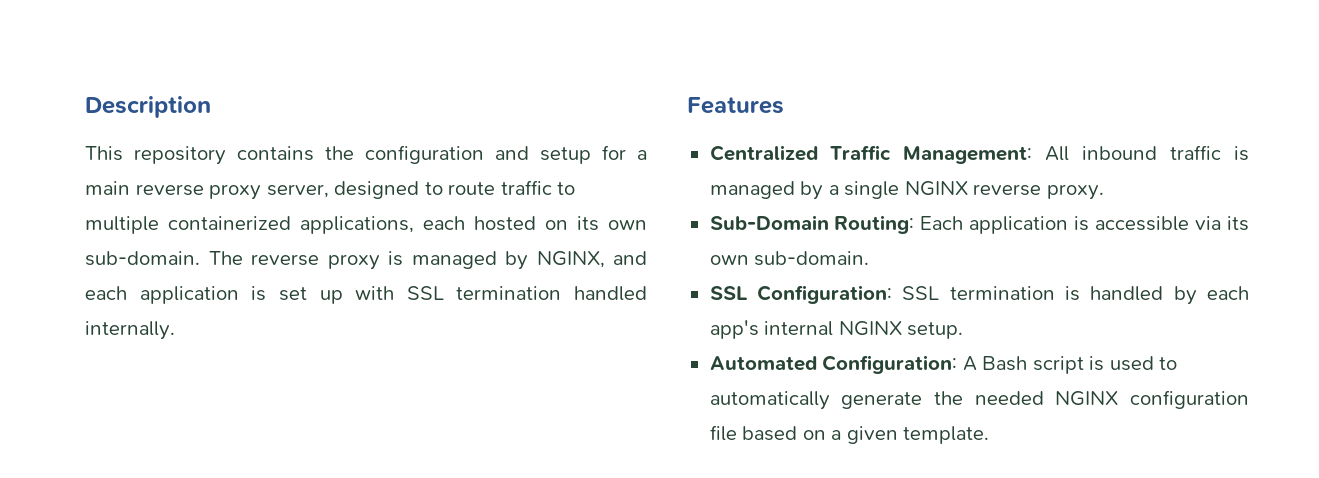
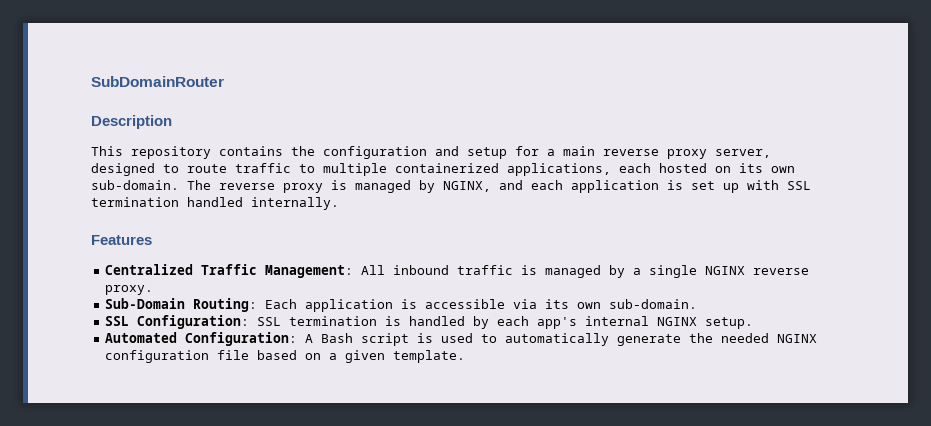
(85, 107) none -> [91,76,224,87] SubDomainRouter //

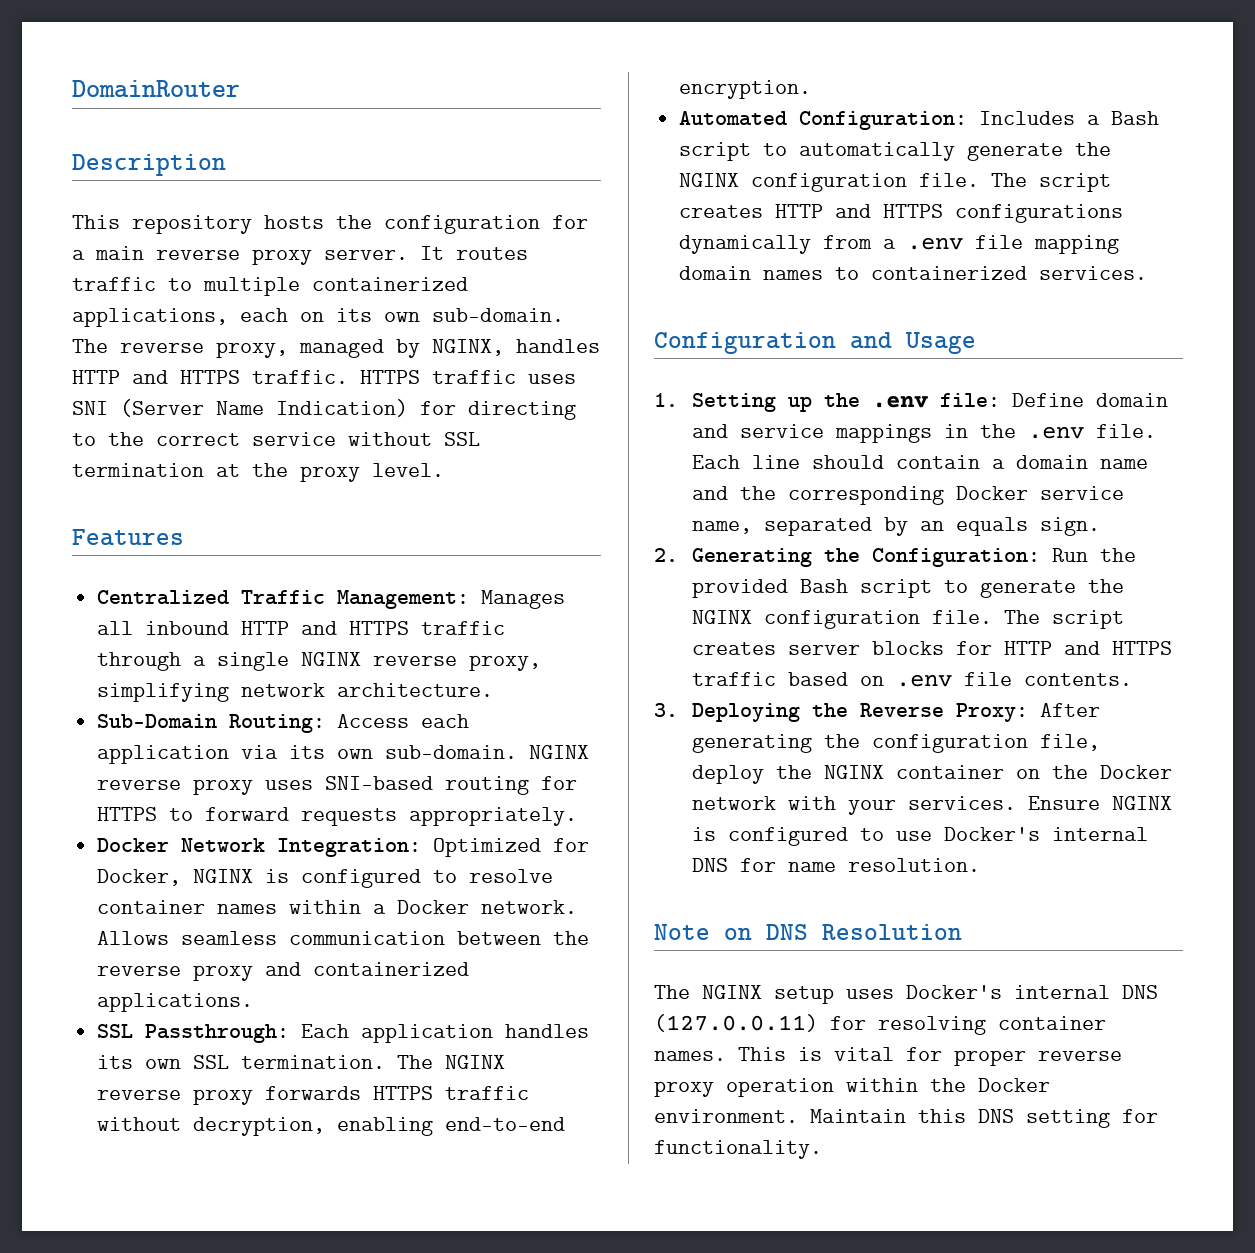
[91,76,224,87] SubDomainRouter -> [72,80,240,98] DomainRouter
[219,146,507,159] contains the configuration and setup -> [264,215,540,234] hosts the configuration
[715,149,771,158] [91,163,227,176] server, designed to route -> [324,246,528,260] server. It routes
[659,163,707,173] hosted -> (288, 315) none
[283,180,347,193] proxy is -> [216,342,288,358] proxy,
[499,180,811,193] [91,197,339,210] [91,235,152,245] [105,264,810,278] [105,285,154,295] [105,298,698,312] [105,315,754,329] [105,332,474,346] and each application is set up with SSL termination handled internally. // Features // Centralized Traffic Management: All inbound traffic is managed by a single NGINX reverse proxy. // Sub-Domain Routing: Each application is accessible via its own sub-domain. // SSL Configuration: SSL termination is handled by each app's internal NGINX setup. // Automated Configuration: A Bash script is used -> [516,339,600,353] [72,370,576,384] [72,399,576,420] [72,432,480,446] [72,463,444,482] [72,529,184,546] [97,590,566,609] [97,621,506,635] [97,652,542,671] [97,683,494,702] [97,714,470,733] [97,745,590,764] [97,776,578,795] [97,807,578,826] [97,838,590,857] [97,869,554,888] [97,900,578,914] [97,931,590,945] [97,962,470,981] [97,993,254,1012] [97,1024,590,1043] [97,1055,506,1069] [97,1086,530,1105] [97,1117,566,1136] [679,80,812,99] [679,111,1160,130] [679,142,752,161] handles HTTP and HTTPS traffic. HTTPS traffic uses SNI (Server Name Indication) for directing to the correct service without SSL termination at the proxy level. // Features // Centralized Traffic Management: Manages all inbound HTTP and HTTPS traffic through a single NGINX reverse proxy, simplifying network architecture. // Sub-Domain Routing: Access each application via its own sub-domain. NGINX reverse proxy uses SNI-based routing for HTTPS to forward requests appropriately. // Docker Network Integration: Optimized for Docker, NGINX is configured to resolve container names within a Docker network. Allows seamless communication between the reverse proxy and containerized applications. // SSL Passthrough: Each application handles its own SSL termination. The NGINX reverse proxy forwards HTTPS traffic without decryption, enabling end-to-end encryption. // Automated Configuration: Includes a Bash script
[721,333,818,343] [105,350,466,363] needed NGINX configuration file based on a given template. -> [679,173,1112,192] [679,204,1124,223] [679,235,1120,254] [679,266,1148,280] [654,332,976,354] [654,393,1168,412] [691,424,1156,443] [691,455,1148,469] [691,486,1124,505] [691,517,1100,536] [654,548,1136,567] [691,579,1124,598] [691,610,1124,629] [691,641,1172,655] [691,672,1132,687] [654,703,1100,722] [691,734,1100,753] [691,765,1172,784] [691,796,1172,815] [691,827,1148,846] [691,858,980,872] [654,924,962,940] [654,985,1158,1004] [654,1014,1106,1035] [654,1047,1122,1066] [654,1078,1050,1097] [654,1109,1158,1128] [654,1140,822,1159] NGINX configuration file. The script creates HTTP and HTTPS configurations dynamically from a .env file mapping domain names to containerized services. // Configuration and Usage // 1. Setting up the .env file: Define domain and service mappings in the .env file. Each line should contain a domain name and the corresponding Docker service name, separated by an equals sign. // 2. Generating the Configuration: Run the provided Bash script to generate the NGINX configuration file. The script creates server blocks for HTTP and HTTPS traffic based on .env file contents. // 3. Deploying the Reverse Proxy: After generating the configuration file, deploy the NGINX container on the Docker network with your services. Ensure NGINX is configured to use Docker's internal DNS for name resolution. // Note on DNS Resolution // The NGINX setup uses Docker's internal DNS (127.0.0.11) for resolving container names. This is vital for proper reverse proxy operation within the Docker environment. Maintain this DNS setting for functionality.

